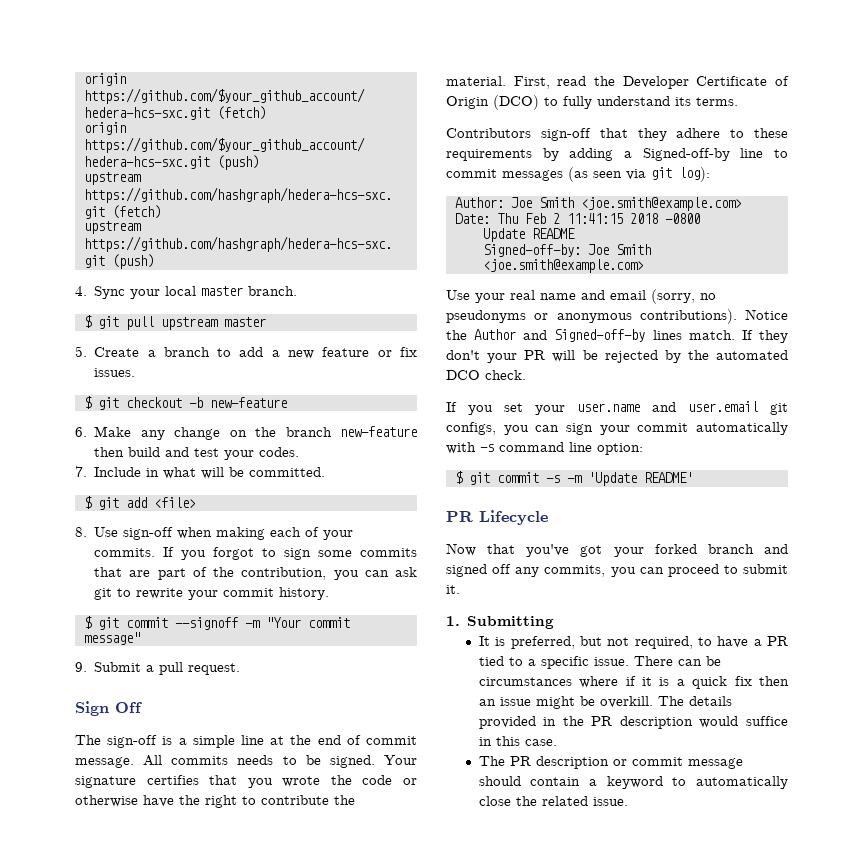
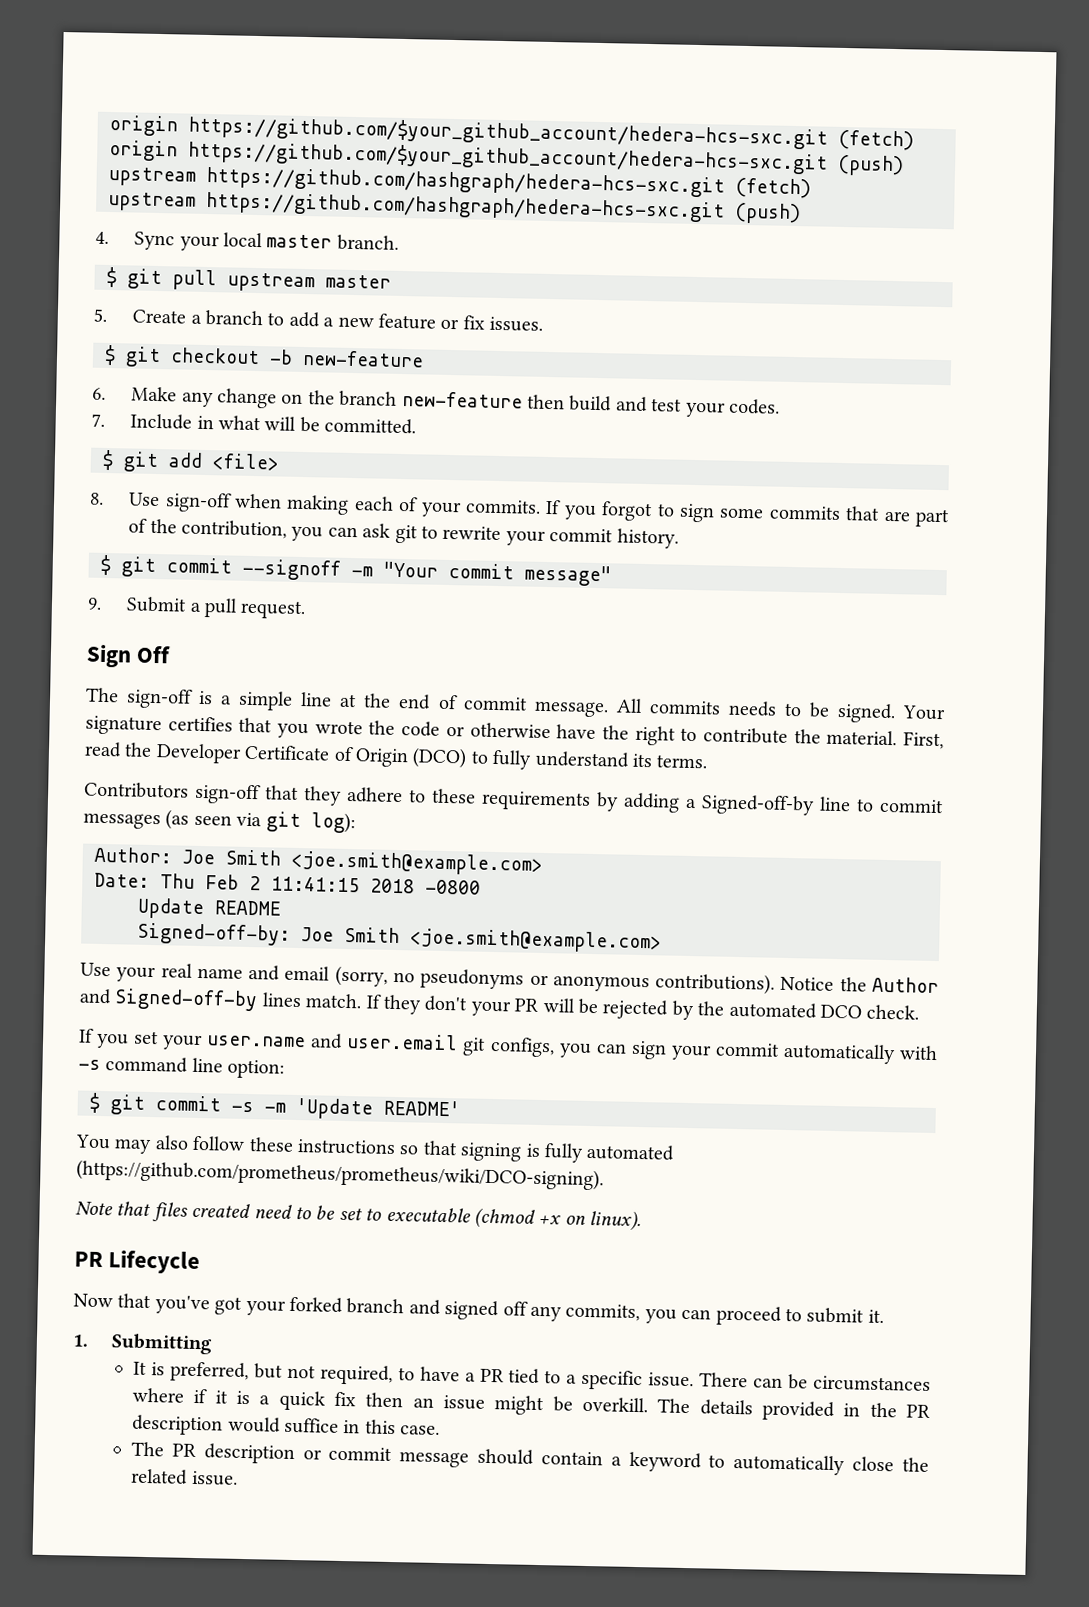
(693, 477) none -> [75,1134,676,1163] [76,1159,604,1191] [75,1201,642,1232] // You may also follow these instructions so that signing is fully automated (https://github.com/prometheus/prometheus/wiki/DCO-signing). // Note that files created need to be set to executable (chmod +x on linux).

